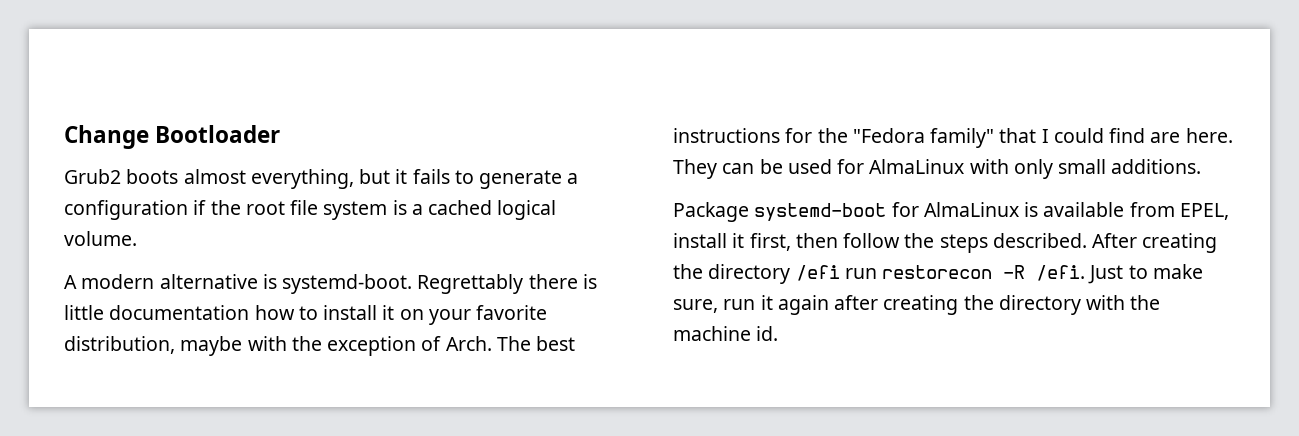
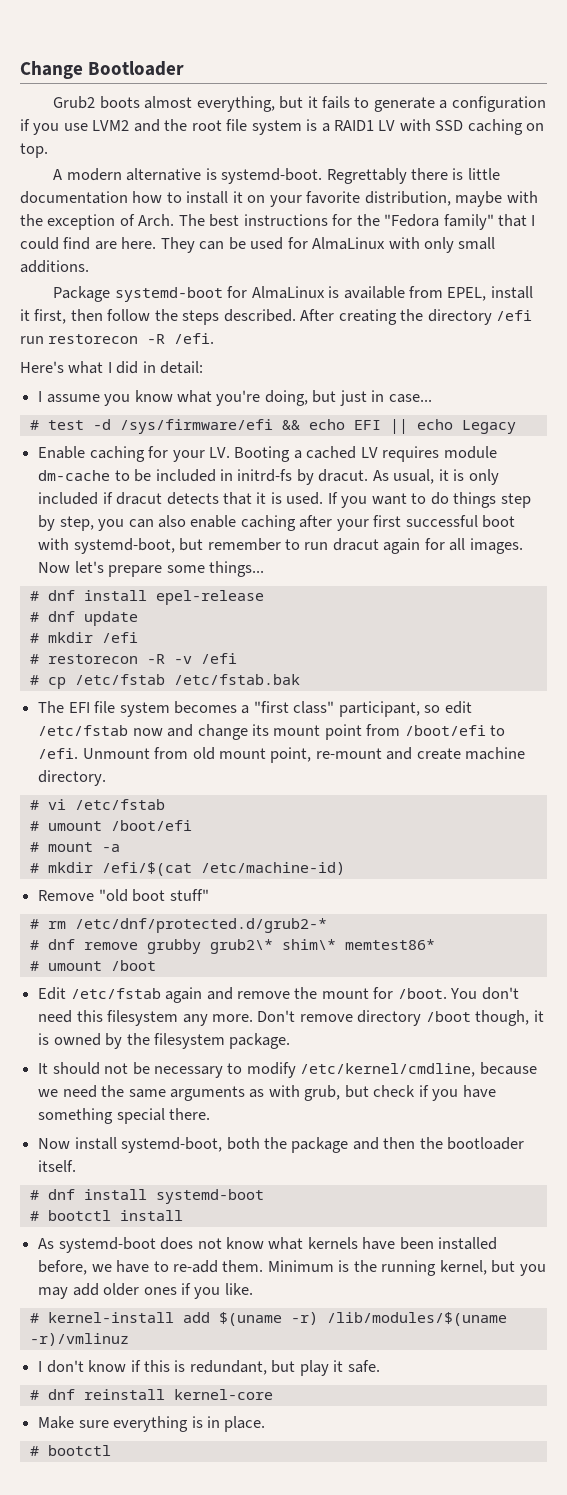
(207, 207) none -> [33,119,160,135] you use LVM2 and
[428,200,557,220] [64,231,137,246] cached logical volume. -> [334,119,545,135] [20,143,48,158] RAID1 LV with SSD caching on top.
[1088,264,1203,284] [673,295,1161,315] [673,326,779,341] Just to make sure, run it again after creating the directory with the machine id. -> [20,361,204,374] [38,390,432,406] [29,419,516,434] [38,446,497,462] [38,469,499,485] [38,492,531,508] [38,515,516,531] [38,538,523,554] [38,561,264,577] [29,590,264,605] [29,611,138,626] [29,632,138,643] [29,653,237,664] [29,674,300,689] [38,701,472,717] [38,724,506,740] [38,747,526,763] [38,770,107,786] [29,799,165,810] [29,820,192,831] [29,842,120,852] [29,862,345,876] [38,889,209,902] [29,918,327,933] [29,939,435,954] [29,960,156,971] [38,987,519,1003] [38,1010,544,1026] [38,1033,291,1049] [38,1062,537,1078] [38,1085,496,1101] [38,1108,211,1124] [38,1137,525,1153] [38,1160,77,1172] [29,1189,264,1204] [29,1210,183,1221] [38,1237,498,1253] [38,1260,546,1276] [38,1283,253,1299] [29,1312,507,1326] [29,1333,129,1346] [38,1360,380,1376] [29,1389,273,1400] [38,1416,266,1432] [29,1445,111,1456] // Here's what I did in detail: // I assume you know what you're doing, but just in case... // # test -d /sys/firmware/efi && echo EFI || echo Legacy // Enable caching for your LV. Booting a cached LV requires module dm-cache to be included in initrd-fs by dracut. As usual, it is only included if dracut detects that it is used. If you want to do things step by step, you can also enable caching after your first successful boot with systemd-boot, but remember to run dracut again for all images. Now let's prepare some things... // # dnf install epel-release // # dnf update // # mkdir /efi // # restorecon -R -v /efi // # cp /etc/fstab /etc/fstab.bak // The EFI file system becomes a "first class" participant, so edit /etc/fstab now and change its mount point from /boot/efi to /efi. Unmount from old mount point, re-mount and create machine directory. // # vi /etc/fstab // # umount /boot/efi // # mount -a // # mkdir /efi/$(cat /etc/machine-id) // Remove "old boot stuff" // # rm /etc/dnf/protected.d/grub2-* // # dnf remove grubby grub2\* shim\* memtest86* // # umount /boot // Edit /etc/fstab again and remove the mount for /boot. You don't need this filesystem any more. Don't remove directory /boot though, it is owned by the filesystem package. // It should not be necessary to modify /etc/kernel/cmdline, because we need the same arguments as with grub, but check if you have something special there. // Now install systemd-boot, both the package and then the bootloader itself. // # dnf install systemd-boot // # bootctl install // As systemd-boot does not know what kernels have been installed before, we have to re-add them. Minimum is the running kernel, but you may add older ones if you like. // # kernel-install add $(uname -r) /lib/modules/$(uname -r)/vmlinuz // I don't know if this is redundant, but play it safe. // # dnf reinstall kernel-core // Make sure everything is in place. // # bootctl

